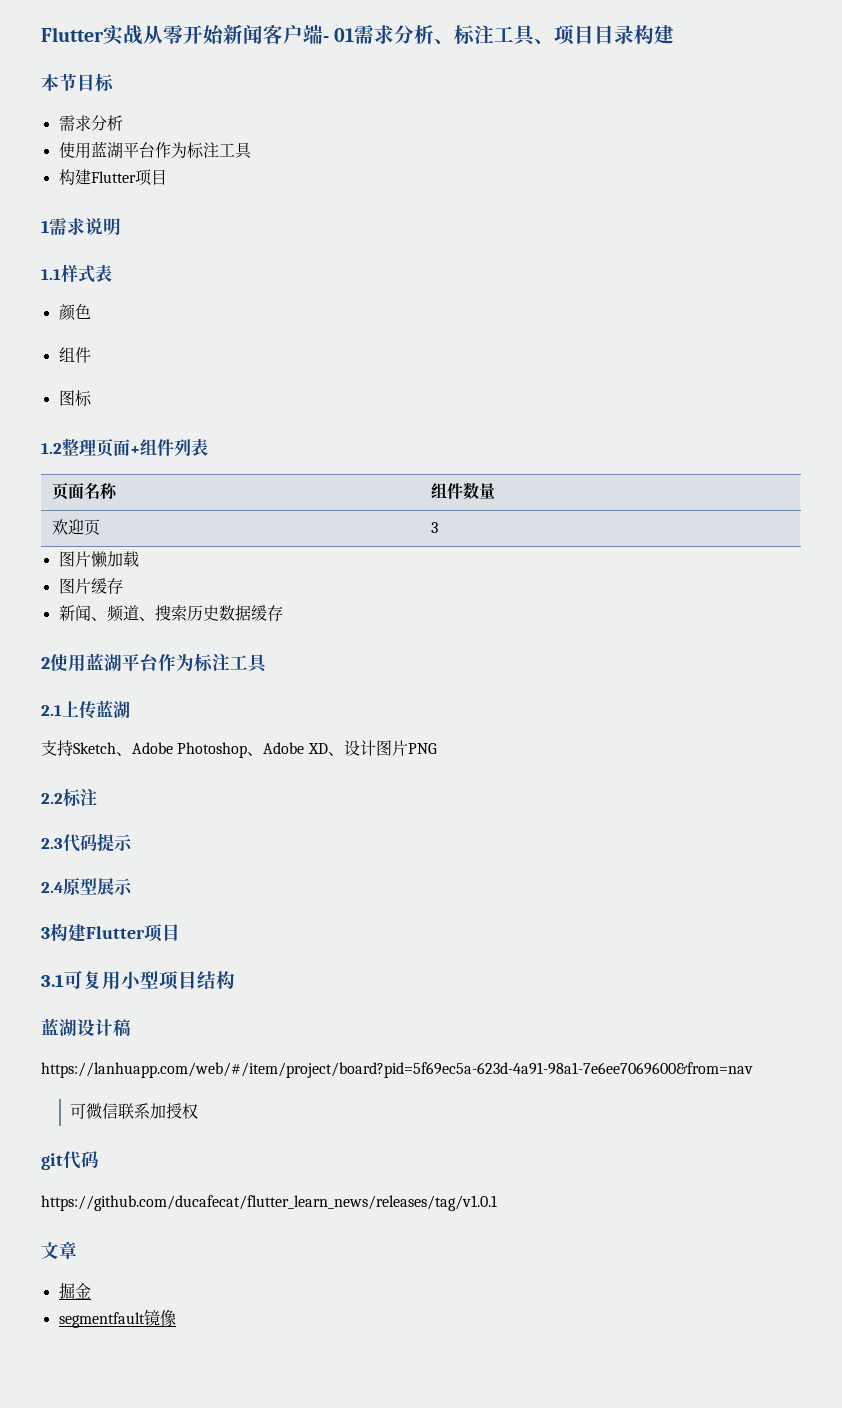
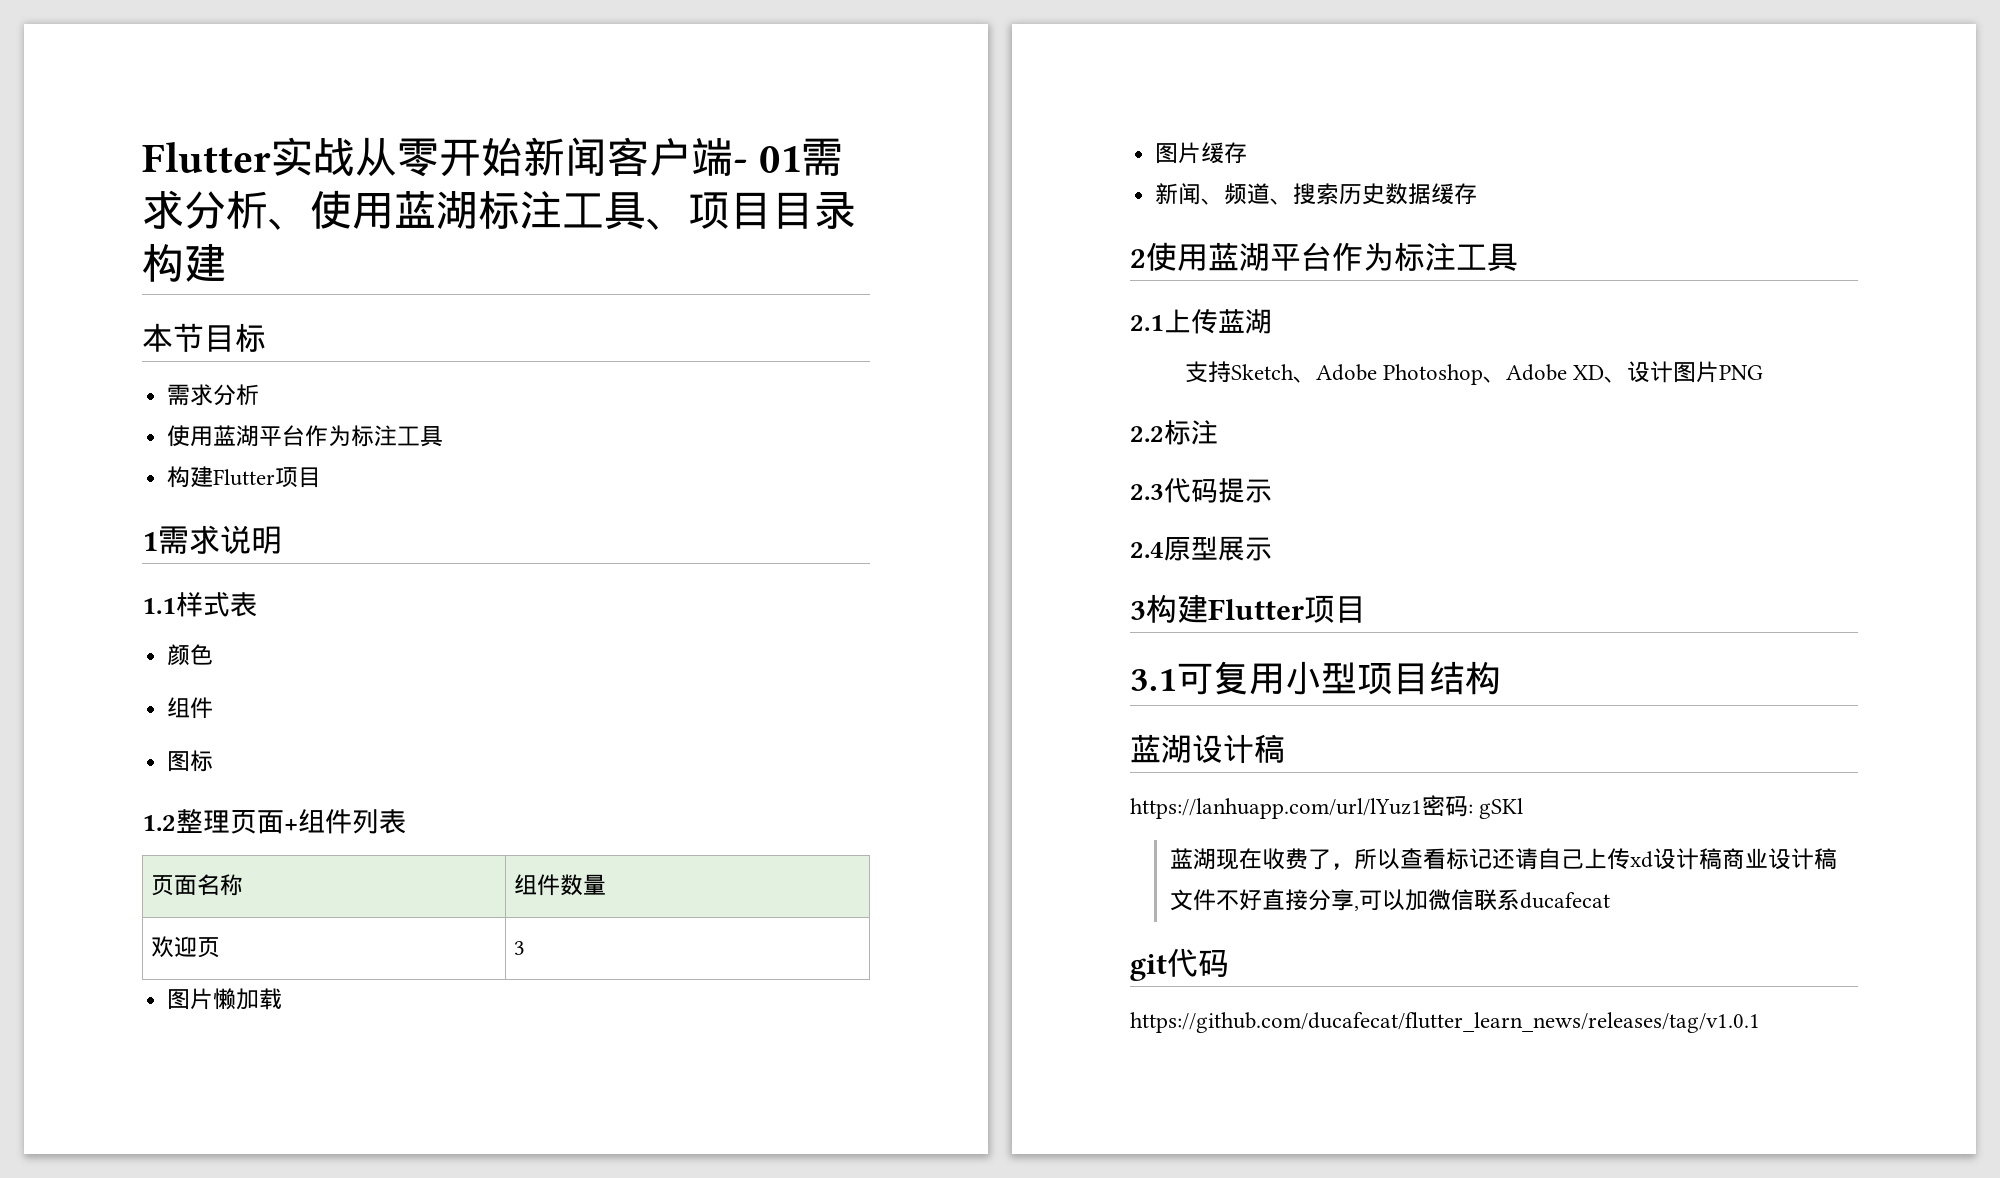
(455, 41) none -> [310,190,478,229] 使用蓝湖
[41,1062,753,1078] [70,1103,87,1119] https://lanhuapp.com/web/#/item/project/board?pid=5f69ec5a-623d-4a91-98a1-7e6ee7069600&from=nav // 可 -> [1130,795,1524,819] [1169,848,1837,870] [1169,889,1428,911] https://lanhuapp.com/url/lYuz1密码: gSKl // 蓝湖现在收费了，所以查看标记还请自己上传xd设计稿商业设计稿文件不好直接分享,可以加
[150,1103,199,1119] 加授权 -> [1519,892,1610,909] ducafecat
[41,1241,77,1259] [58,1282,91,1299] [58,1309,176,1328] // 文章 // 掘金 // segmentfault镜像 -> (1760, 1022) none

